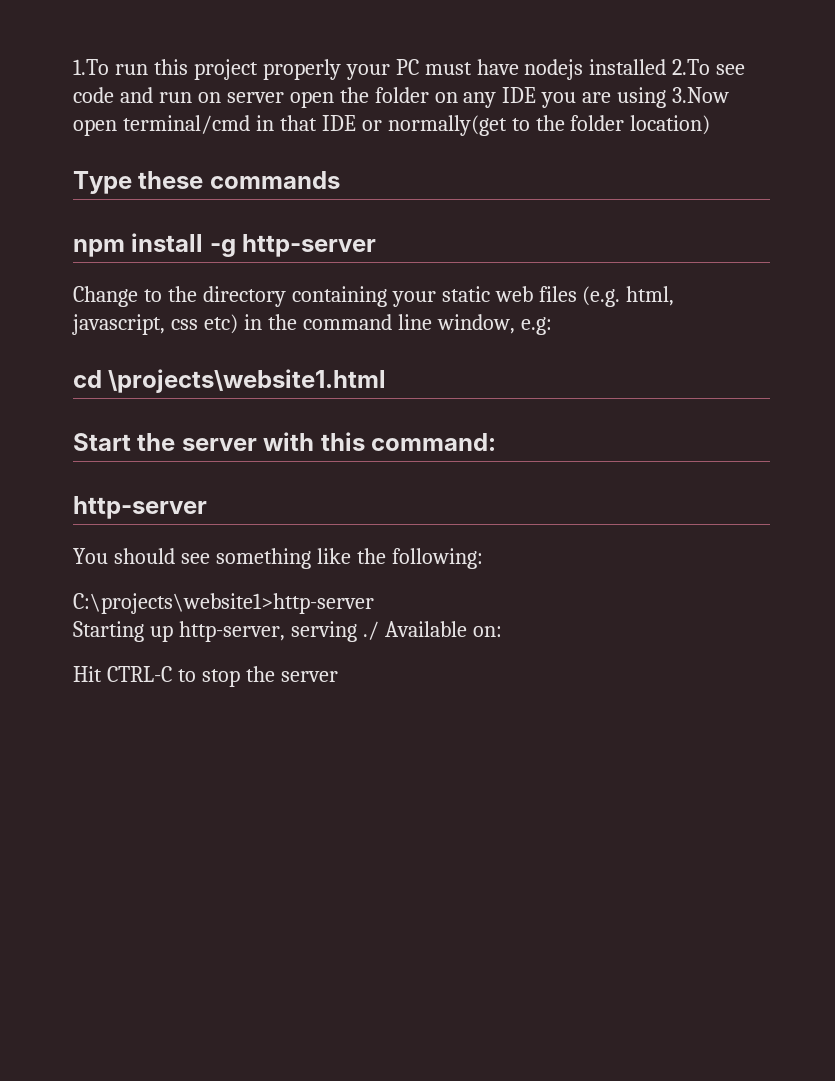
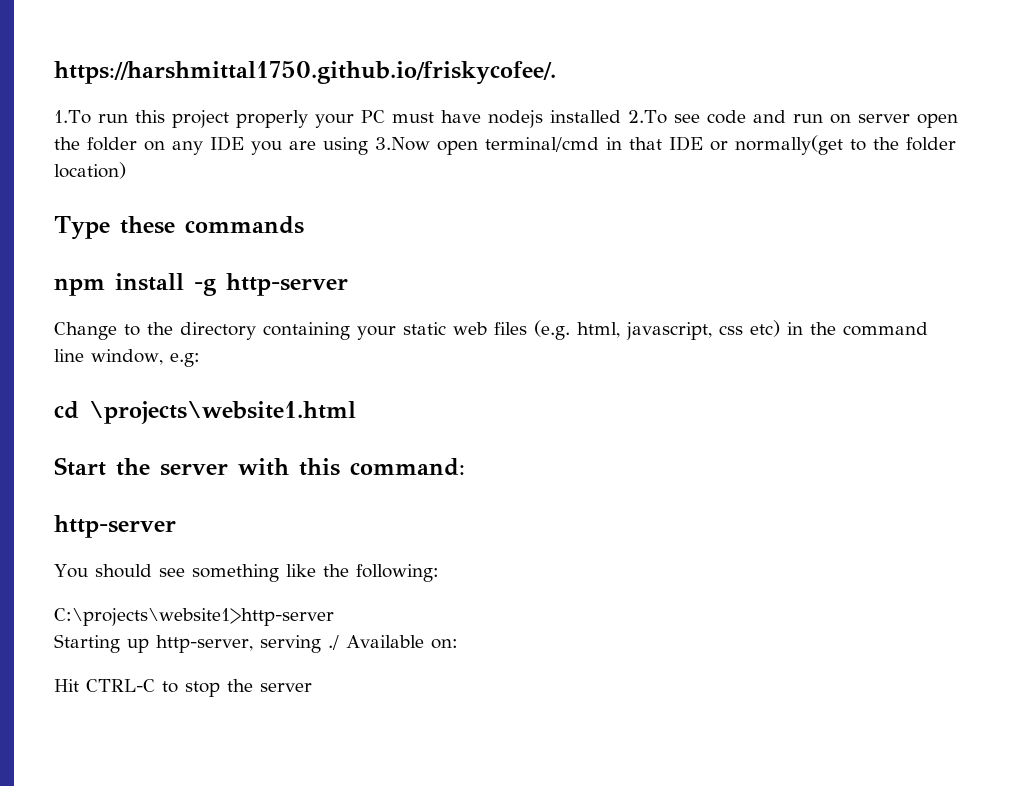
(73, 67) none -> [54,61,556,85] https://harshmittal1750.github.io/friskycofee/. //

